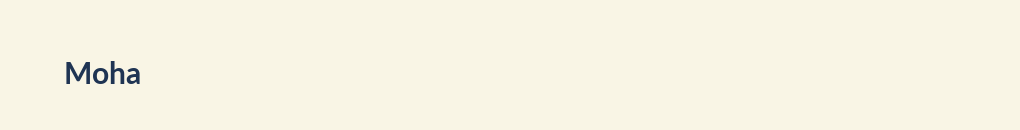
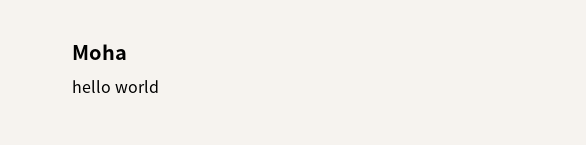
(141, 72) none -> [72,80,160,93] // hello world

